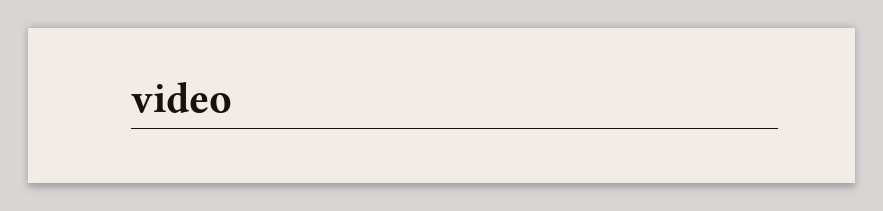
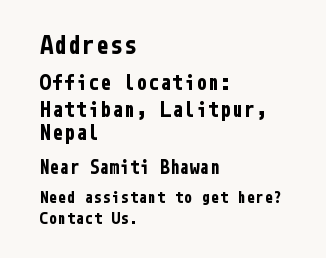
[131,82,232,113] video -> [39,35,137,54] [39,74,231,90] [39,101,267,121] [39,124,99,144] [39,159,219,174] [39,191,282,205] [39,212,138,224] Address // Office location: // Hattiban, Lalitpur, Nepal // Near Samiti Bhawan // Need assistant to get here? // Contact Us.

